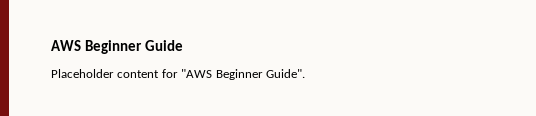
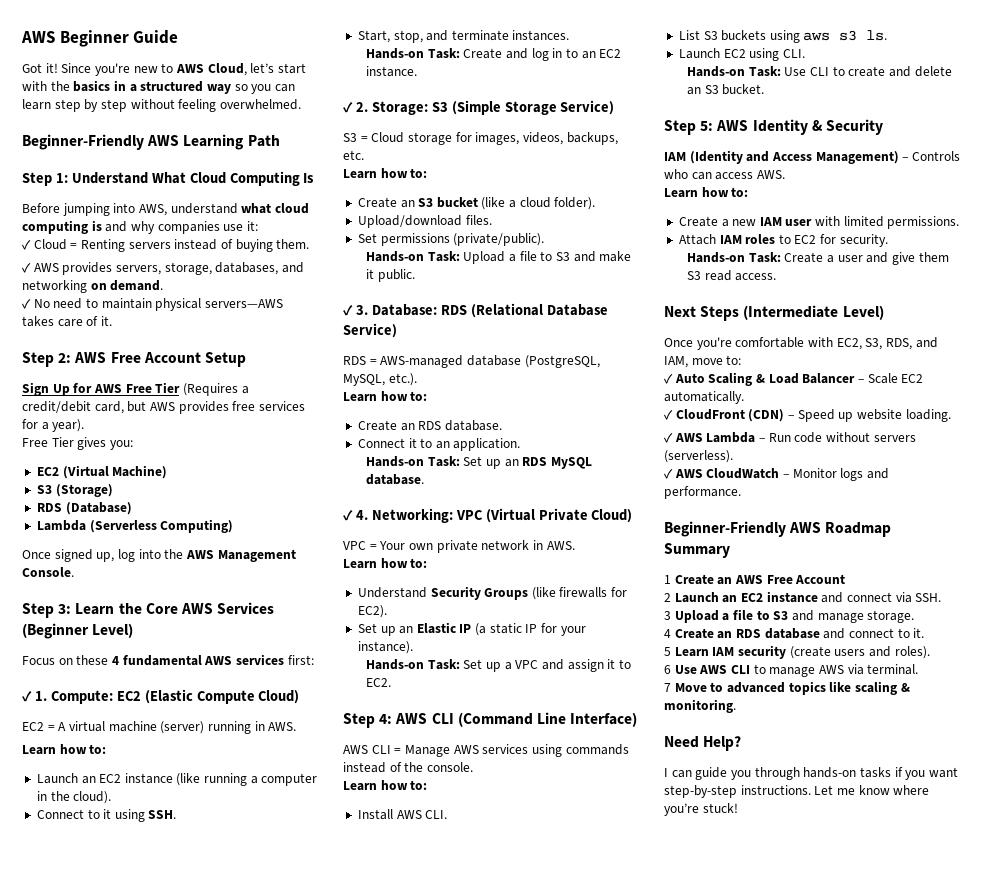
[51,69,305,80] Placeholder content for "AWS Beginner Guide". -> [22,63,306,76] [22,80,295,94] [22,99,301,112] [22,134,280,150] [22,171,315,186] [22,203,309,216] [22,220,258,234] [22,239,310,252] [22,262,304,275] [22,280,164,293] [22,298,283,311] [22,316,112,327] [22,352,246,367] [22,382,249,396] [22,401,305,414] [22,419,85,432] [22,437,133,450] [36,465,168,479] [36,484,113,497] [36,502,132,515] [36,519,234,533] [22,549,296,562] [22,567,74,577] [22,602,275,618] [22,623,134,639] [22,654,314,666] [22,689,300,704] [22,721,297,734] [22,744,107,755] [36,773,318,786] [36,791,112,804] [36,809,177,822] [357,30,570,43] [366,48,622,61] [366,66,418,77] [343,100,615,115] [343,132,618,145] [343,150,364,160] [343,168,428,179] [357,197,596,210] [357,215,492,228] [357,233,545,246] [366,251,632,264] [366,269,415,282] [343,303,608,318] [343,323,397,338] [343,355,600,368] [343,373,417,386] [343,391,428,402] [357,420,502,431] [357,438,521,451] [366,456,592,469] [366,474,425,485] [343,508,633,523] [343,540,575,553] [343,558,428,569] [357,586,628,600] [357,605,387,618] [357,622,586,636] [357,641,413,654] [366,659,631,672] [366,678,392,687] [343,712,638,728] [343,744,629,757] [343,762,473,773] [343,780,428,791] [357,809,448,820] [678,30,888,43] [678,48,805,61] [687,66,952,77] [687,84,765,95] [664,119,883,135] [664,150,960,164] [664,169,785,180] [664,187,749,198] [678,216,960,229] [678,234,888,247] [687,252,949,265] [687,270,777,281] [664,305,884,321] [664,337,938,350] [664,355,742,368] [664,372,924,386] [664,391,744,404] [664,409,951,422] [664,432,916,443] [664,450,733,463] [664,468,889,481] [664,486,741,499] [664,521,892,537] [664,543,730,558] [664,574,846,585] [664,591,942,603] [664,609,915,623] [664,628,925,639] [664,645,930,659] [664,664,919,677] [664,681,910,695] [664,699,736,713] [664,736,742,751] [664,767,958,780] [664,785,930,798] [664,803,738,816] Got it! Since you're new to AWS Cloud, let’s start with the basics in a structured way so you can learn step by step without feeling overwhelmed. // Beginner-Friendly AWS Learning Path // Step 1: Understand What Cloud Computing Is // Before jumping into AWS, understand what cloud computing is and why companies use it: // ✓ Cloud = Renting servers instead of buying them. // ✓ AWS provides servers, storage, databases, and networking on demand. // ✓ No need to maintain physical servers—AWS takes care of it. // Step 2: AWS Free Account Setup // Sign Up for AWS Free Tier (Requires a credit/debit card, but AWS provides free services for a year). // Free Tier gives you: // EC2 (Virtual Machine) // S3 (Storage) // RDS (Database) // Lambda (Serverless Computing) // Once signed up, log into the AWS Management Console. // Step 3: Learn the Core AWS Services (Beginner Level) // Focus on these 4 fundamental AWS services first: // ✓ 1. Compute: EC2 (Elastic Compute Cloud) // EC2 = A virtual machine (server) running in AWS. // Learn how to: // Launch an EC2 instance (like running a computer in the cloud). // Connect to it using SSH. // Start, stop, and terminate instances. // Hands-on Task: Create and log in to an EC2 instance. // ✓ 2. Storage: S3 (Simple Storage Service) // S3 = Cloud storage for images, videos, backups, etc. // Learn how to: // Create an S3 bucket (like a cloud folder). // Upload/download files. // Set permissions (private/public). // Hands-on Task: Upload a file to S3 and make it public. // ✓ 3. Database: RDS (Relational Database Service) // RDS = AWS-managed database (PostgreSQL, MySQL, etc.). // Learn how to: // Create an RDS database. // Connect it to an application. // Hands-on Task: Set up an RDS MySQL database. // ✓ 4. Networking: VPC (Virtual Private Cloud) // VPC = Your own private network in AWS. // Learn how to: // Understand Security Groups (like firewalls for EC2). // Set up an Elastic IP (a static IP for your instance). // Hands-on Task: Set up a VPC and assign it to EC2. // Step 4: AWS CLI (Command Line Interface) // AWS CLI = Manage AWS services using commands instead of the console. // Learn how to: // Install AWS CLI. // List S3 buckets using aws s3 ls. // Launch EC2 using CLI. // Hands-on Task: Use CLI to create and delete an S3 bucket. // Step 5: AWS Identity & Security // IAM (Identity and Access Management) – Controls who can access AWS. // Learn how to: // Create a new IAM user with limited permissions. // Attach IAM roles to EC2 for security. // Hands-on Task: Create a user and give them S3 read access. // Next Steps (Intermediate Level) // Once you're comfortable with EC2, S3, RDS, and IAM, move to: // ✓ Auto Scaling & Load Balancer – Scale EC2 automatically. // ✓ CloudFront (CDN) – Speed up website loading. // ✓ AWS Lambda – Run code without servers (serverless). // ✓ AWS CloudWatch – Monitor logs and performance. // Beginner-Friendly AWS Roadmap Summary // 1 Create an AWS Free Account // 2 Launch an EC2 instance and connect via SSH. // 3 Upload a file to S3 and manage storage. // 4 Create an RDS database and connect to it. // 5 Learn IAM security (create users and roles). // 6 Use AWS CLI to manage AWS via terminal. // 7 Move to advanced topics like scaling & monitoring. // Need Help? // I can guide you through hands-on tasks if you want step-by-step instructions. Let me know where you’re stuck!

